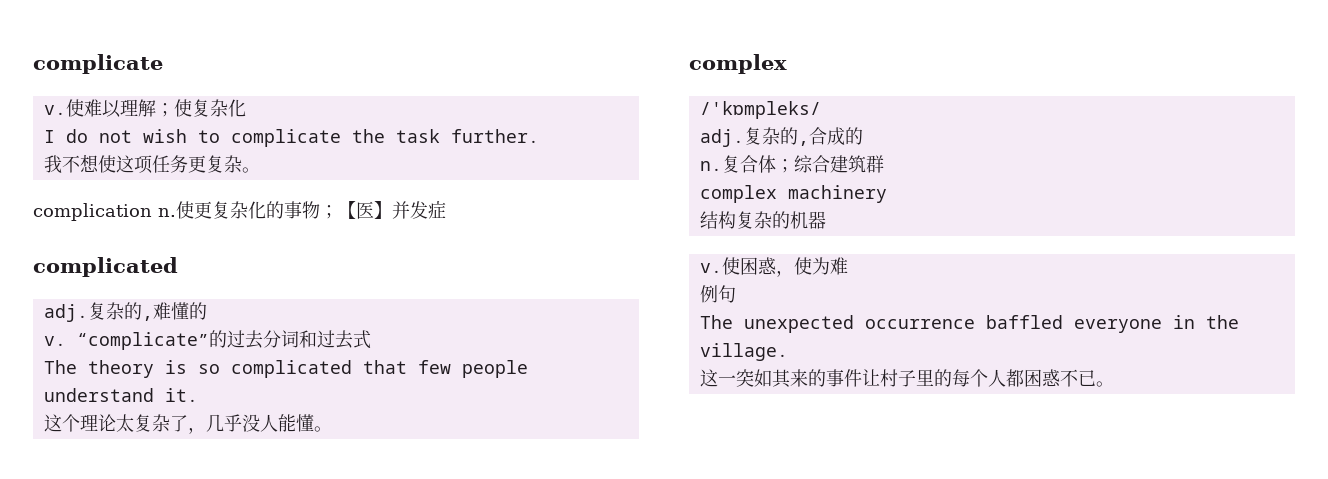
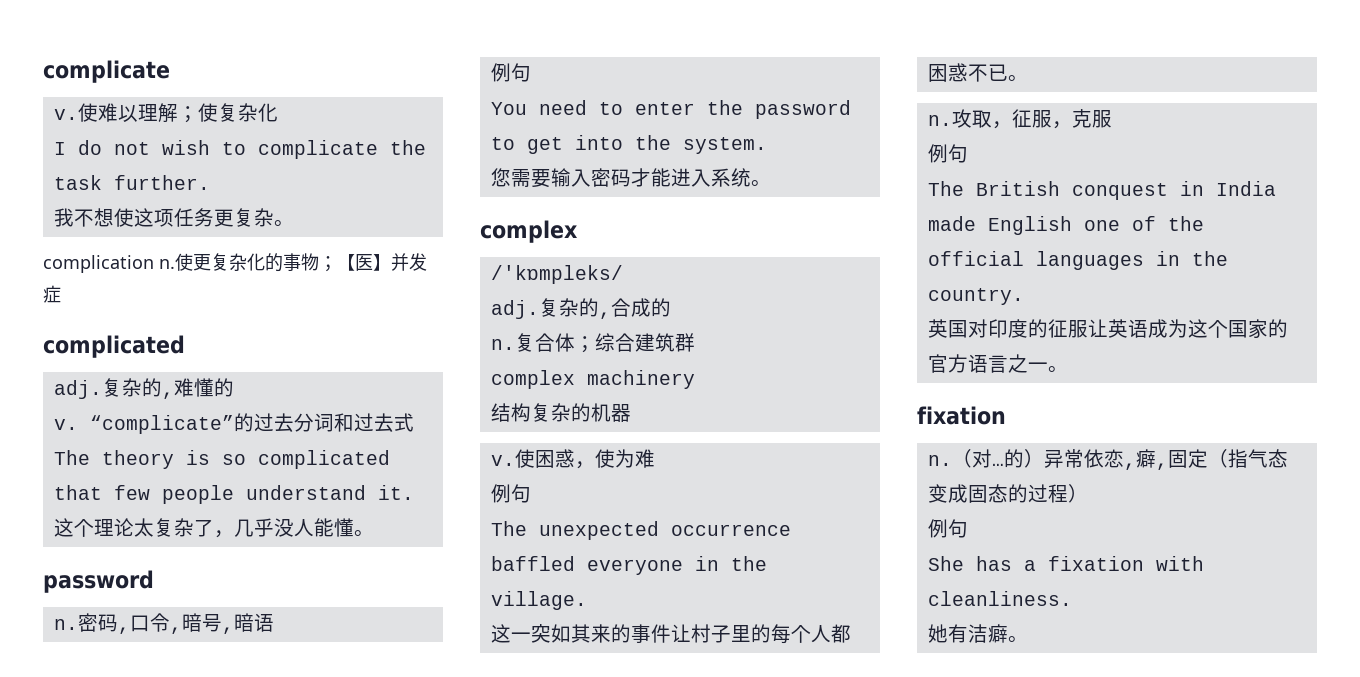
(332, 429) none -> [43,570,154,593] [53,613,274,634] [490,63,531,82] [490,100,851,119] [490,135,767,154] [490,168,771,188] // password // n.密码,口令,暗号,暗语 // 例句 // You need to enter the password to get into the system. // 您需要输入密码才能进入系统。
(1114, 384) none -> [927,109,1112,129] [927,144,968,163] [927,181,1276,200] [927,216,1204,235] [927,251,1228,270] [927,288,1024,305] [927,319,1288,339] [927,354,1068,373] [917,406,1006,425] [927,449,1288,470] [927,484,1088,503] [927,519,968,538] [927,556,1204,571] [927,591,1072,606] [927,624,1028,643] // n.攻取，征服，克服 // 例句 // The British conquest in India made English one of the official languages in the country. // 英国对印度的征服让英语成为这个国家的官方语言之一。 // fixation // n.（对…的）异常依恋,癖,固定（指气态变成固态的过程） // 例句 // She has a fixation with cleanliness. // 她有洁癖。

